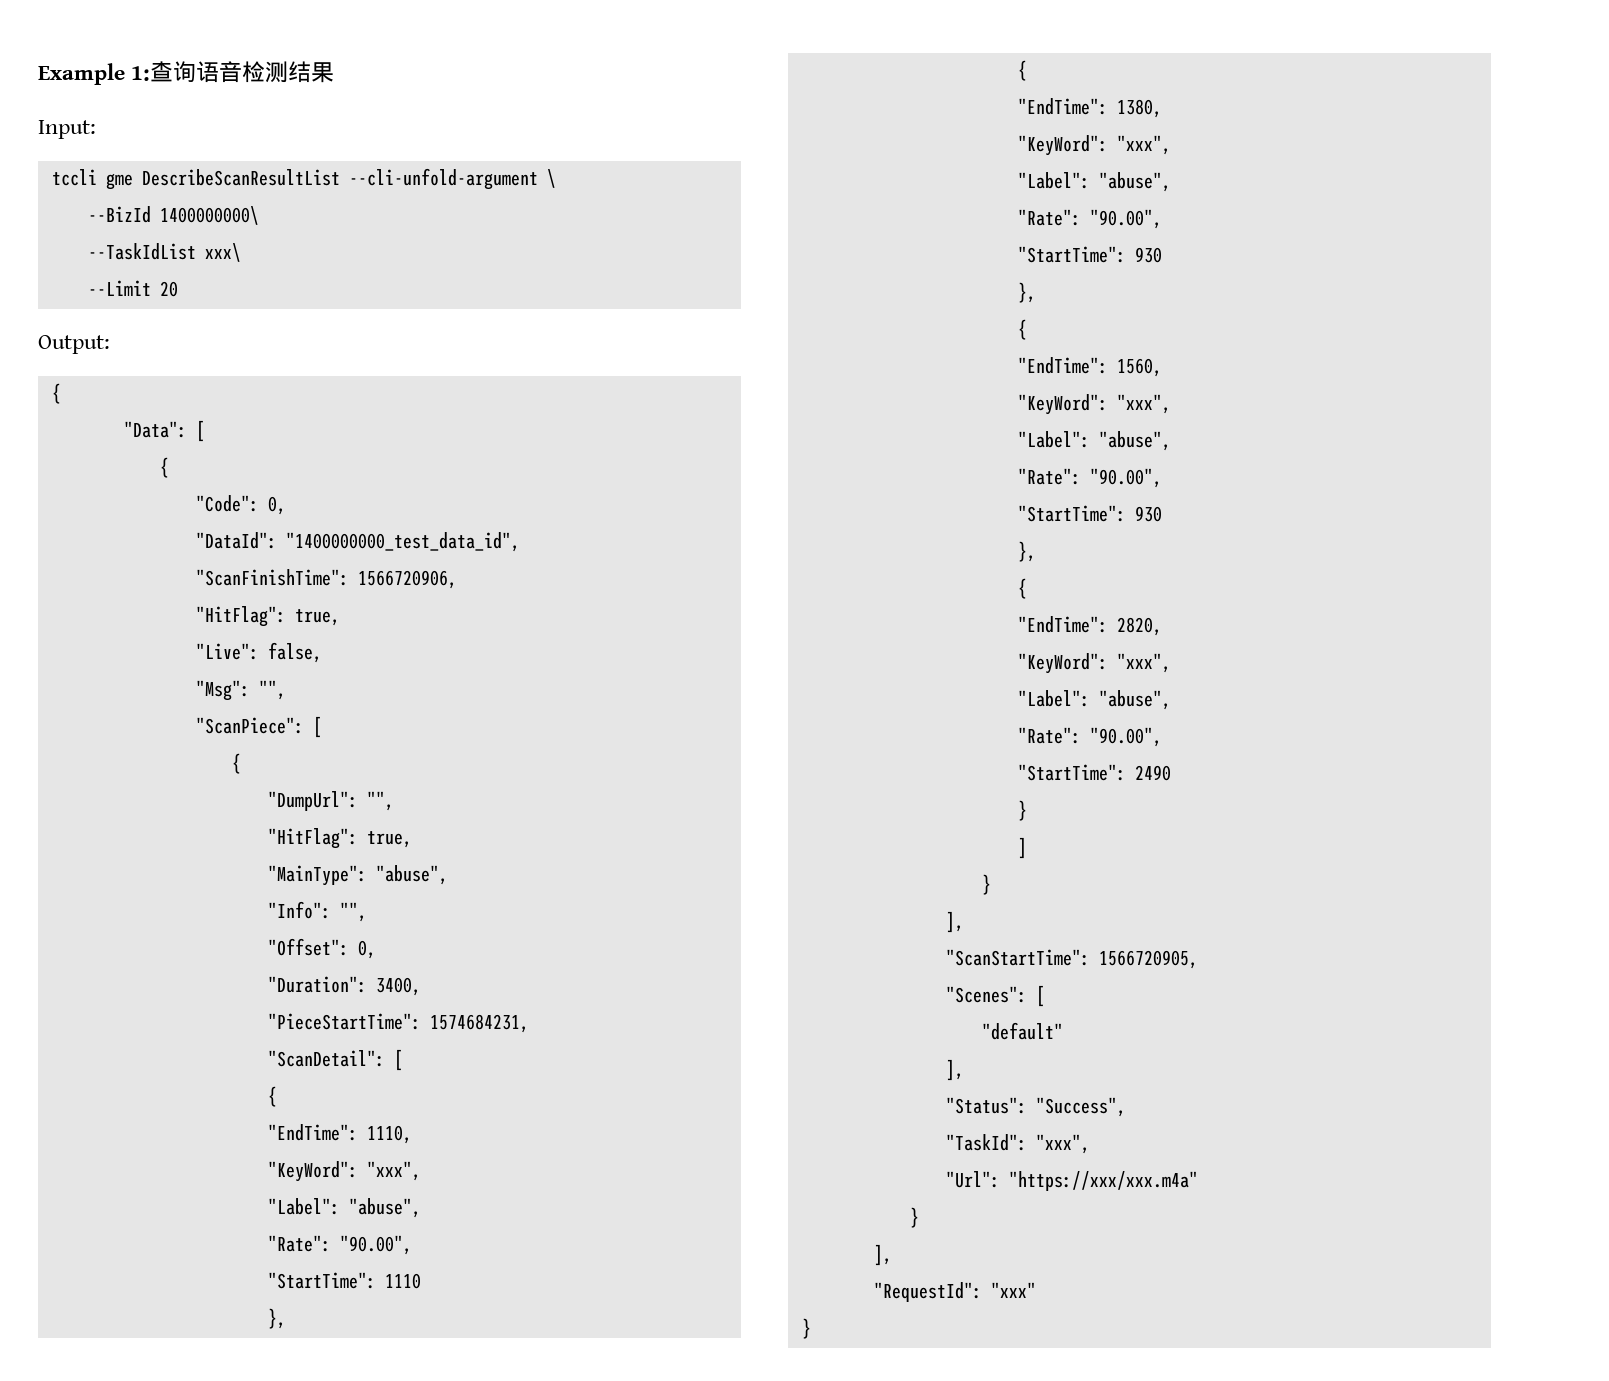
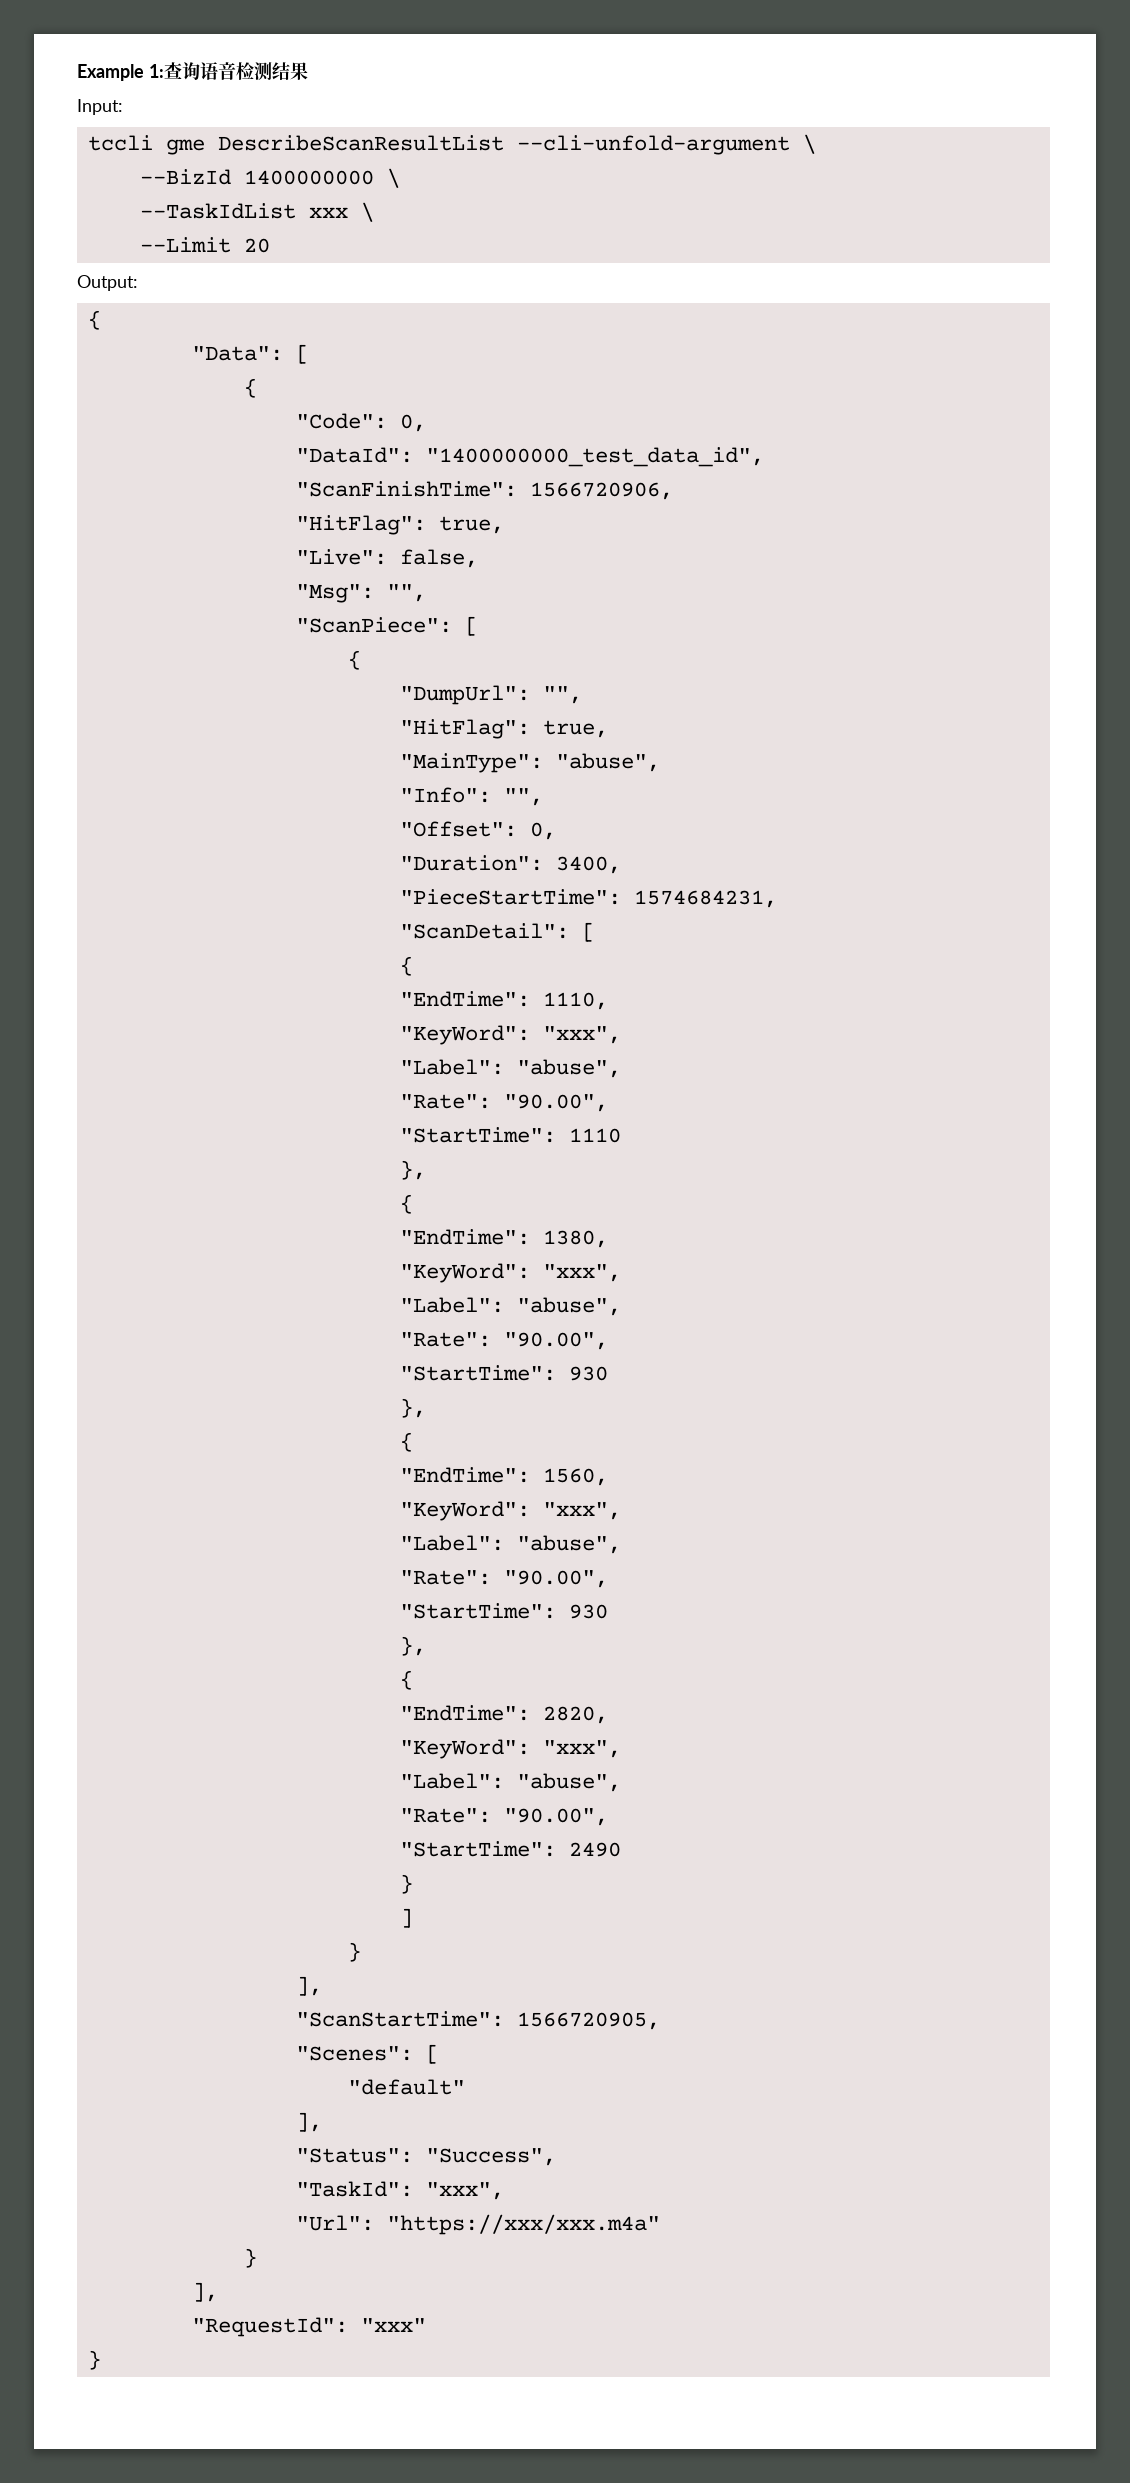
[159,206,259,225] 1400000000\ -> [243,168,400,188] 1400000000 \
[204,243,241,262] xxx\ -> [308,202,374,222] xxx \

